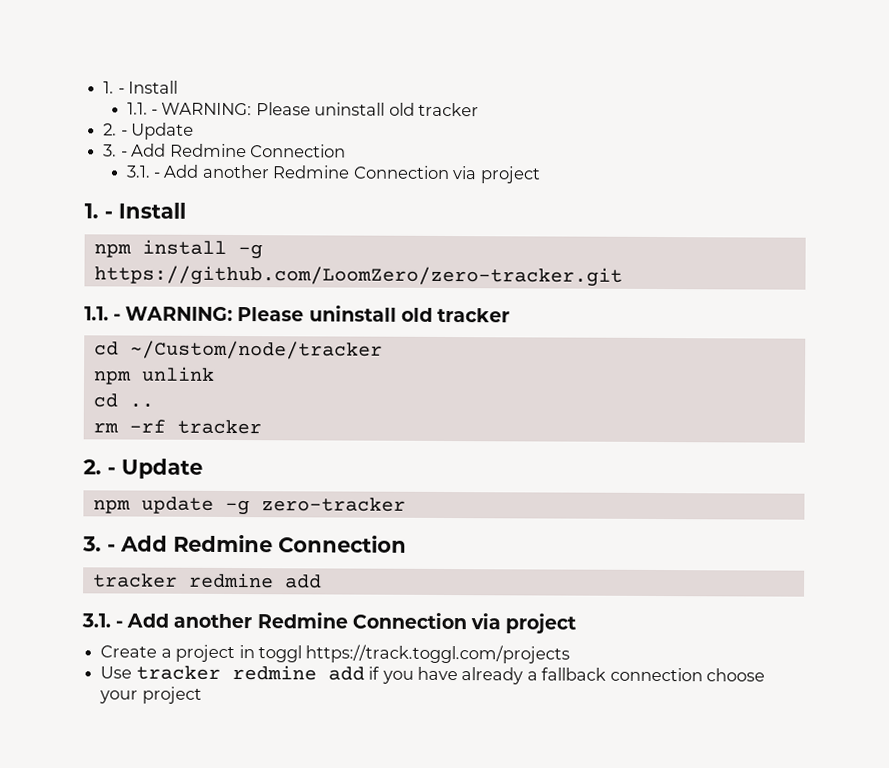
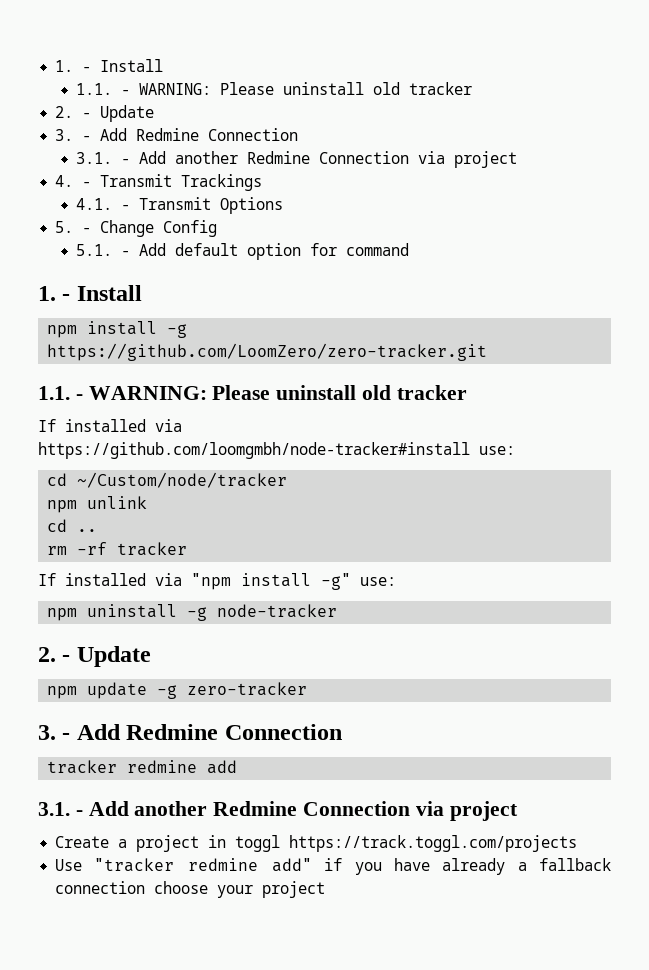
(541, 175) none -> [55,174,263,191] [75,197,283,214] [55,220,218,237] [75,243,409,260] // 4. - Transmit Trackings // 4.1. - Transmit Options // 5. - Change Config // 5.1. - Add default option for command
(510, 315) none -> [38,419,182,432] [38,442,515,459] // If installed via https://github.com/loomgmbh/node-tracker#install use:
(262, 427) none -> [38,573,396,590] [47,604,338,621] // If installed via "npm install -g" use: // npm uninstall -g node-tracker
[135,665,365,681] tracker redmine add -> [94,858,312,872] "tracker redmine add"

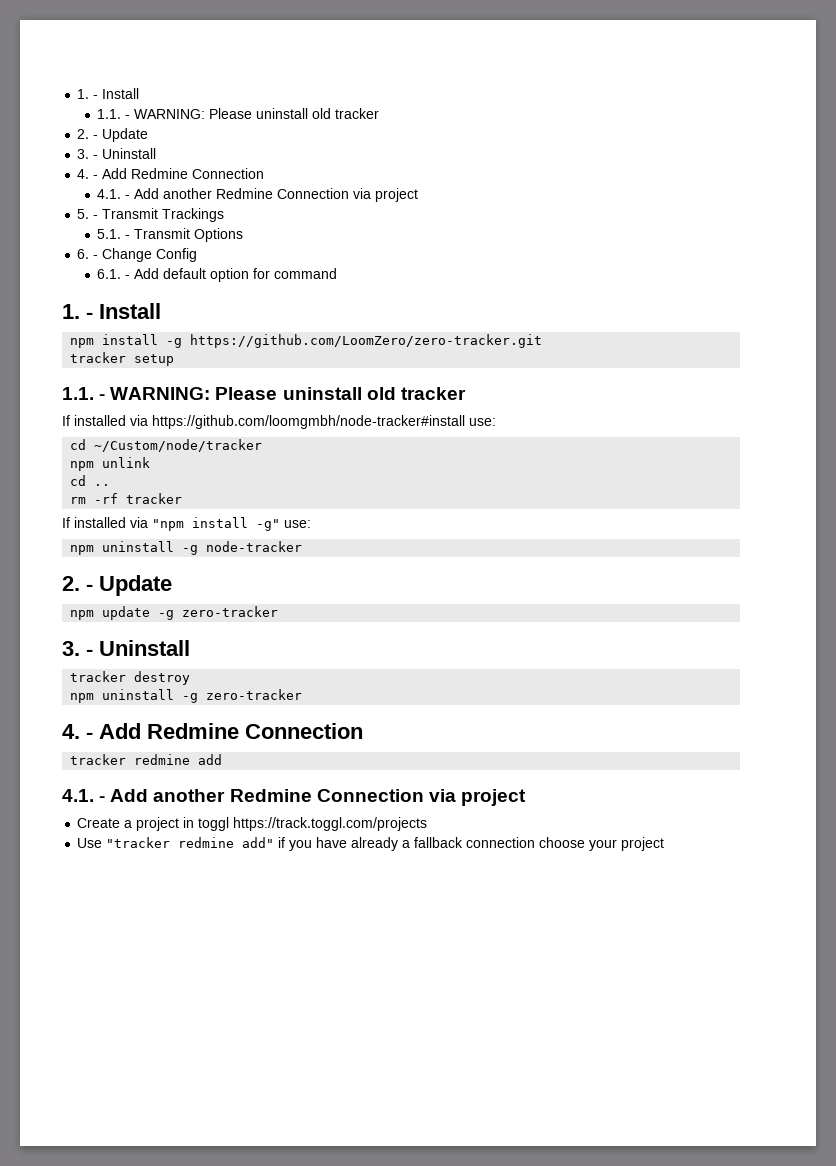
[100,128,299,141] [75,151,517,168] [55,175,74,187] Add Redmine Connection // 3.1. - Add another Redmine Connection via project // 4. -> [102,148,157,159] [77,168,265,179] [97,188,419,202] [77,209,90,219] Uninstall // 4. - Add Redmine Connection // 4.1. - Add another Redmine Connection via project // 5.
[75,198,112,210] 4.1. -> [97,229,122,239] 5.1.
[55,221,74,233] 5. -> [77,249,90,259] 6.
[75,244,112,256] 5.1. -> [97,269,122,279] 6.1.
(488, 352) none -> [70,352,175,366] // tracker setup
(71, 736) none -> [99,640,190,656] [70,671,191,685] [70,689,303,703] [62,724,93,739] Uninstall // tracker destroy // npm uninstall -g zero-tracker // 4. -
[38,802,70,816] 3.1. -> [62,789,94,802] 4.1.

